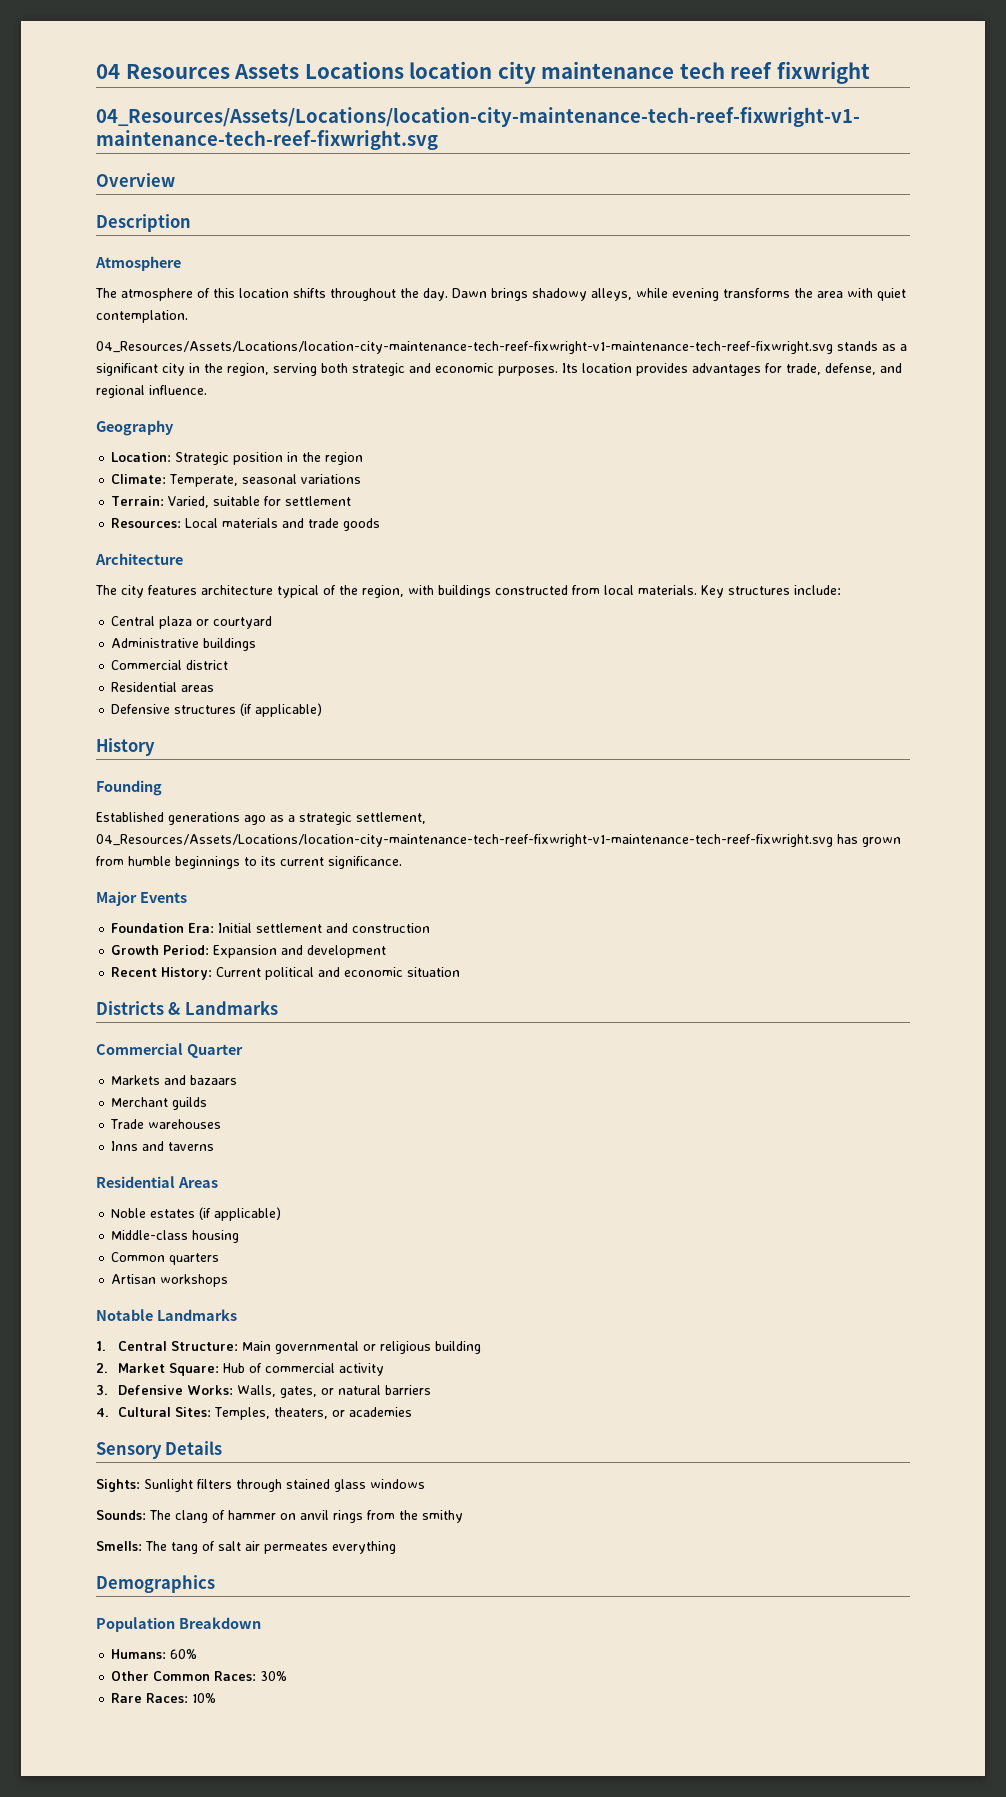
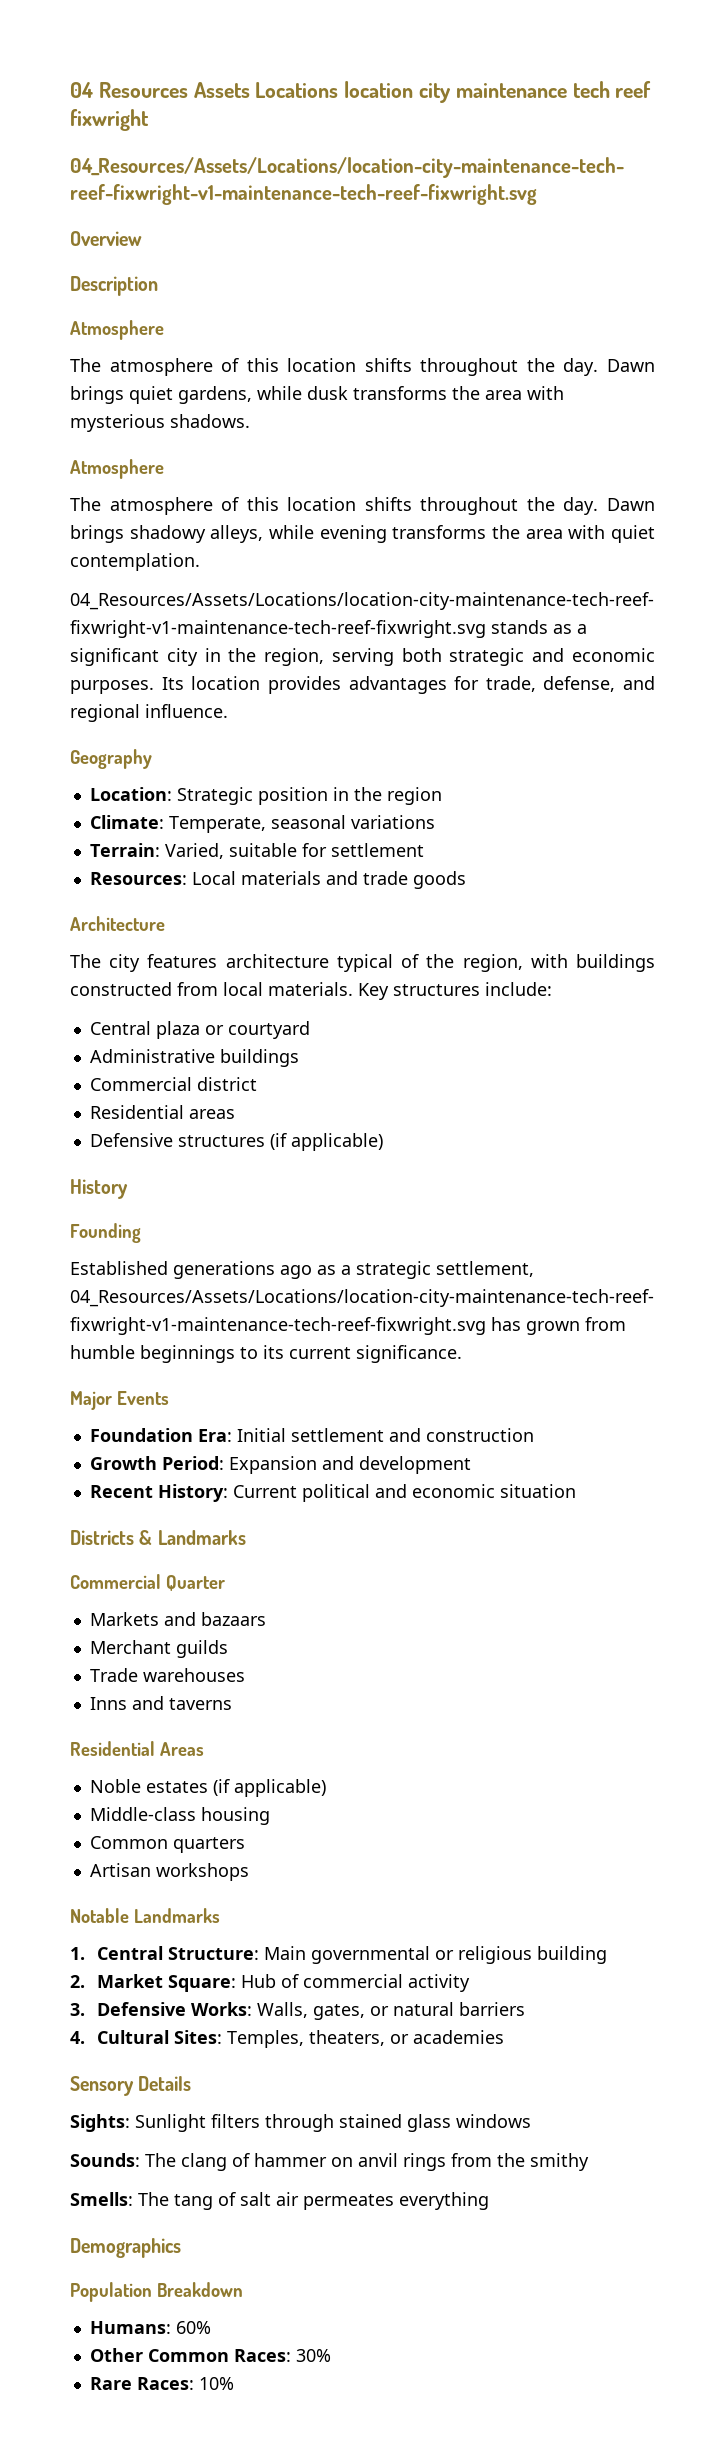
(181, 263) none -> [70,358,655,376] [70,386,564,404] [70,414,250,432] [70,459,164,479] // The atmosphere of this location shifts throughout the day. Dawn brings quiet gardens, while dusk transforms the area with mysterious shadows. // Atmosphere

